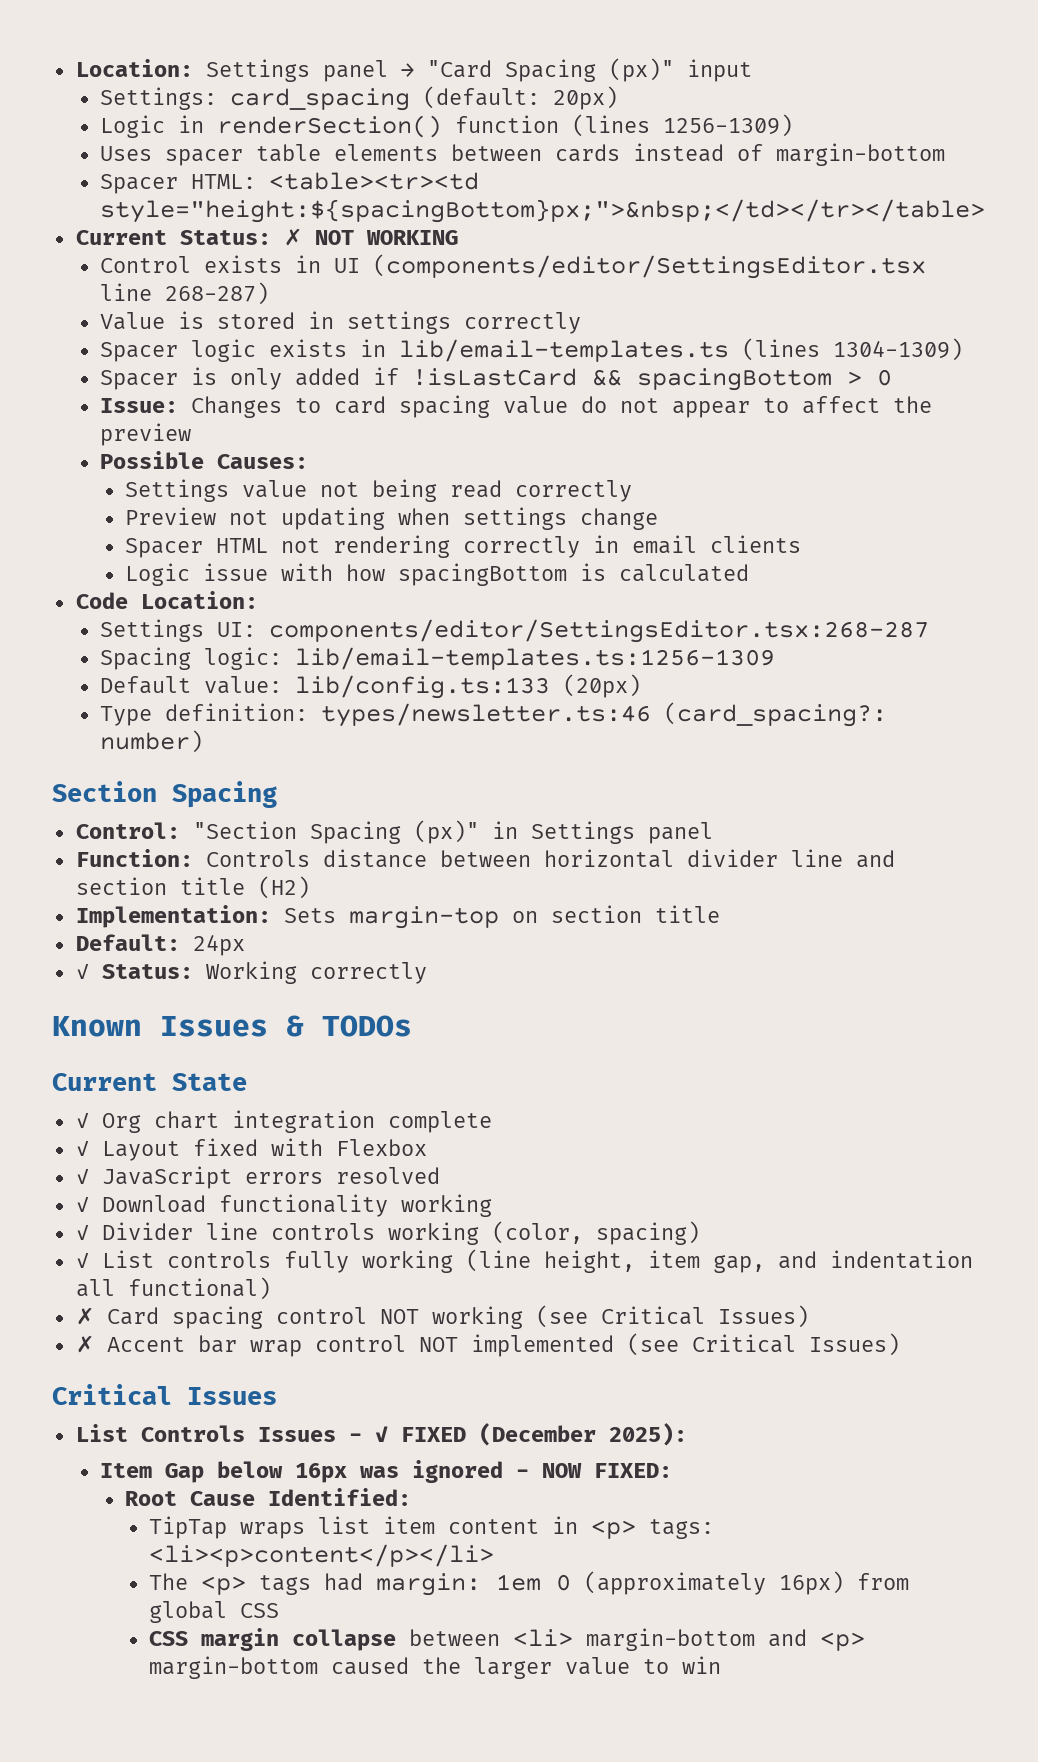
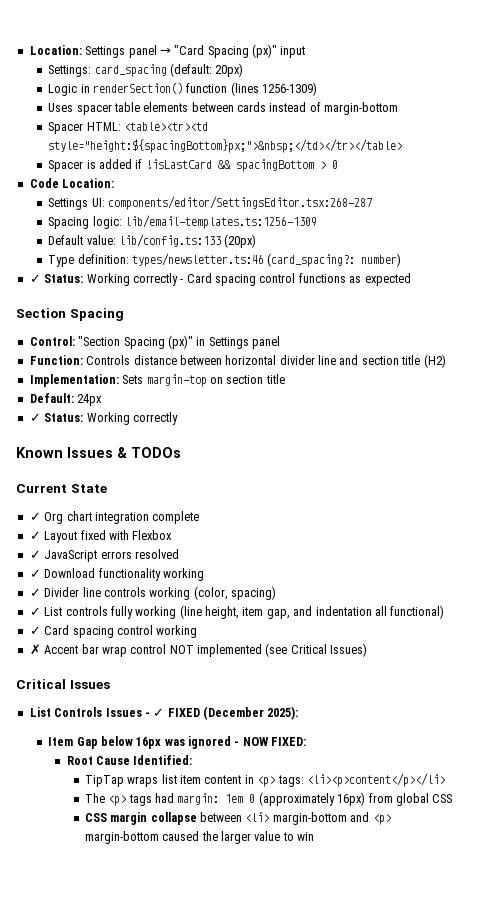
[75,228,458,246] [100,254,927,279] [100,282,270,305] [100,311,582,334] [100,338,964,362] // Current Status: ✗ NOT WORKING // Control exists in UI (components/editor/SettingsEditor.tsx line 268-287) // Value is stored in settings correctly // Spacer logic exists in lib/email-templates.ts (lines 1304-1309) -> (403, 146) none
[230,368,283,390] only -> (96, 164) none
[100,395,933,418] [100,423,192,446] [100,451,309,469] [124,479,632,502] [124,507,658,530] [124,535,801,558] [124,563,749,586] // Issue: Changes to card spacing value do not appear to affect the preview // Possible Causes: // Settings value not being read correctly // Preview not updating when settings change // Spacer HTML not rendering correctly in email clients // Logic issue with how spacingBottom is calculated -> (338, 164) none
(204, 741) none -> [29,273,411,286] // ✓ Status: Working correctly - Card spacing control functions as expected
[75,1305,809,1329] ✗ Card spacing control NOT working (see Critical Issues) -> [29,625,198,638] ✓ Card spacing control working

